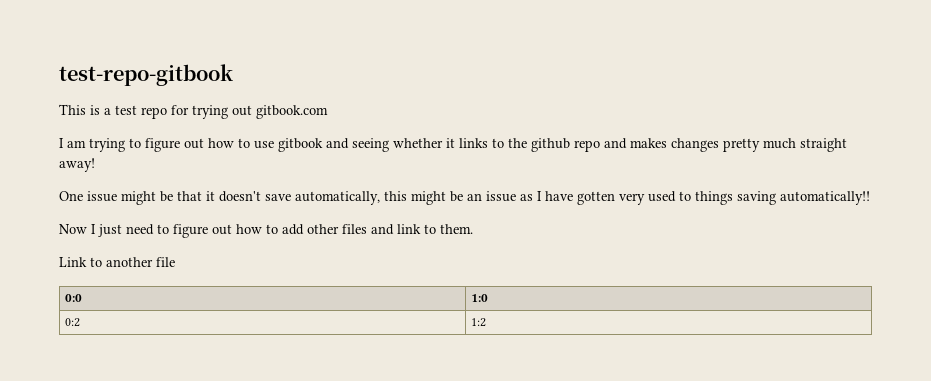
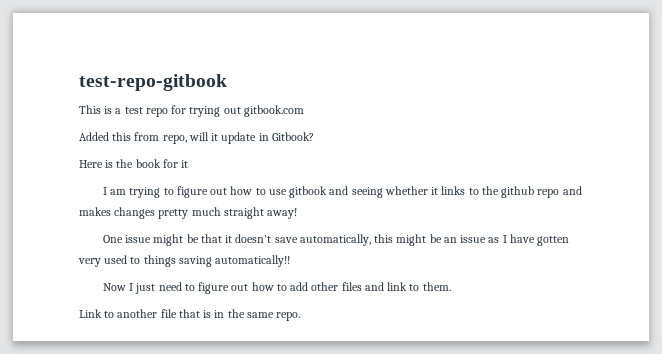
(328, 112) none -> [79,132,314,144] [79,159,189,168] // Added this from repo, will it update in Gitbook? // Here is the book for it
[64,294,82,302] [470,294,488,302] [64,318,80,327] [470,318,486,327] // 0:0 | 1:0 // 0:2 | 1:2 -> [178,309,301,321] that is in the same repo.

